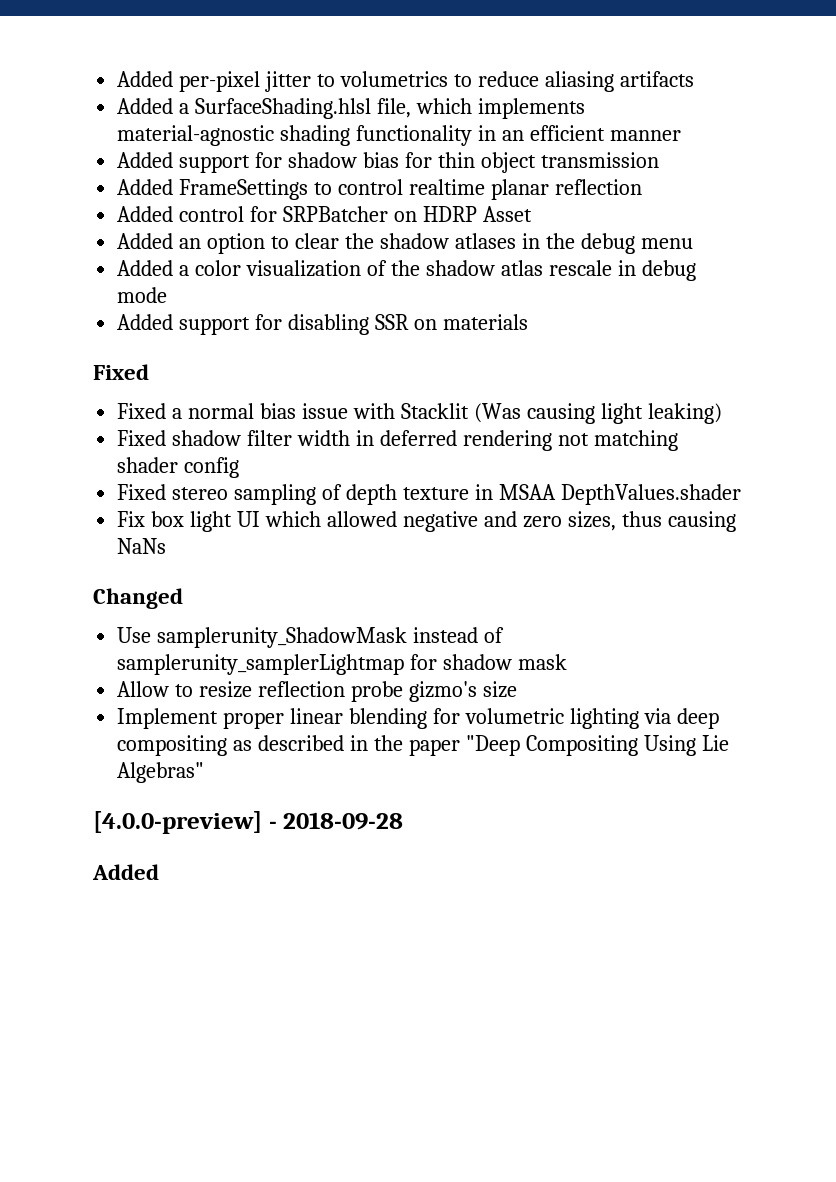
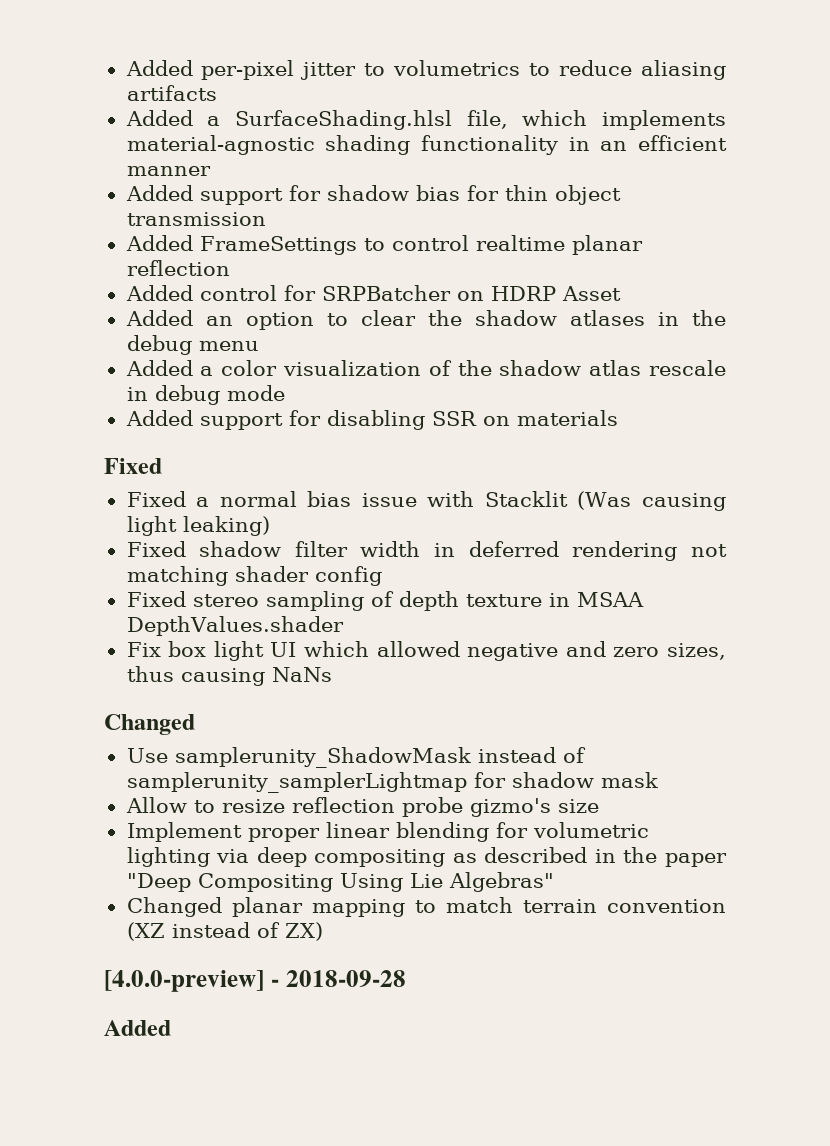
(205, 772) none -> [126,897,726,917] [126,922,323,941] // Changed planar mapping to match terrain convention (XZ instead of ZX)

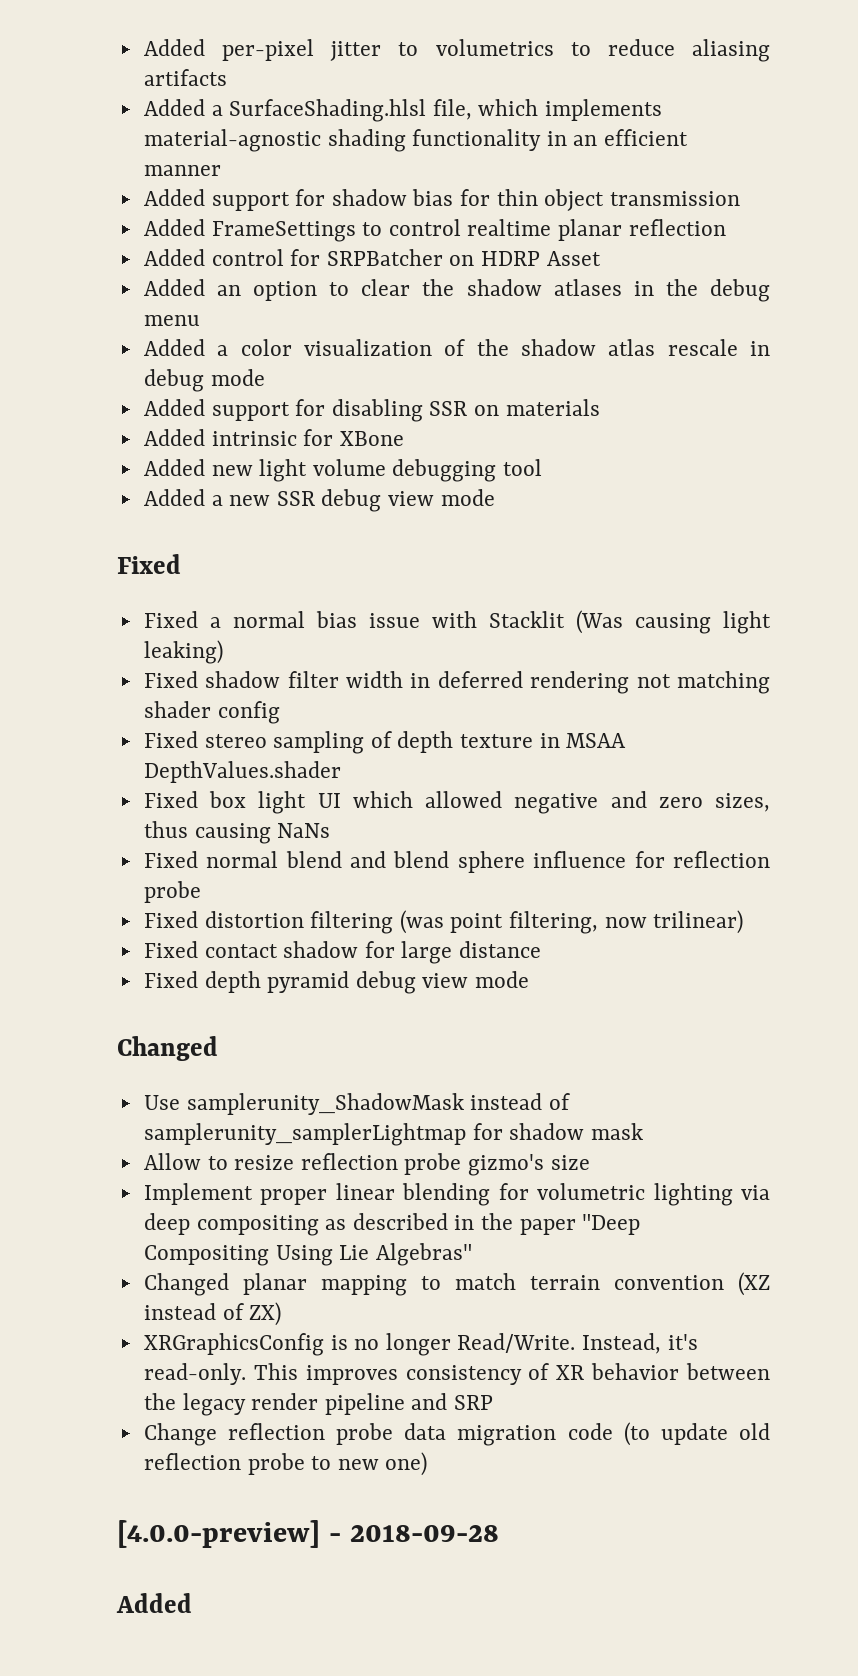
(618, 418) none -> [143,429,404,446] [143,459,543,482] [143,489,495,512] // Added intrinsic for XBone // Added new light volume debugging tool // Added a new SSR debug view mode
[126,642,161,657] Fix -> [143,791,198,808] Fixed
(332, 674) none -> [143,851,771,873] [143,881,201,903] [143,910,744,934] [143,941,542,964] [143,971,530,994] // Fixed normal blend and blend sphere influence for reflection probe // Fixed distortion filtering (was point filtering, now trilinear) // Fixed contact shadow for large distance // Fixed depth pyramid debug view mode
(323, 931) none -> [143,1333,698,1356] [143,1363,770,1385] [143,1393,494,1416] [143,1422,771,1446] [143,1452,428,1476] // XRGraphicsConfig is no longer Read/Write. Instead, it's read-only. This improves consistency of XR behavior between the legacy render pipeline and SRP // Change reflection probe data migration code (to update old reflection probe to new one)

